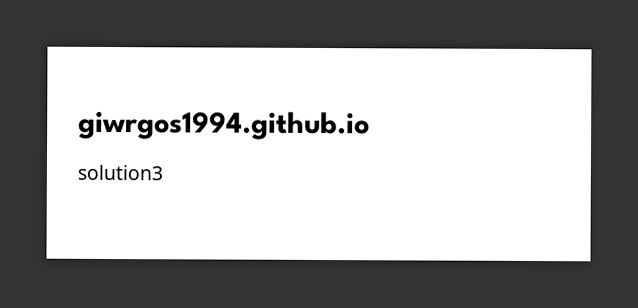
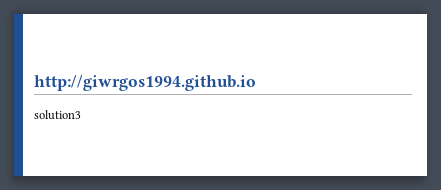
[78,110,370,141] giwrgos1994.github.io -> [34,75,256,91] http://giwrgos1994.github.io

